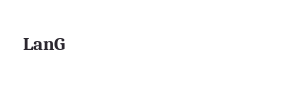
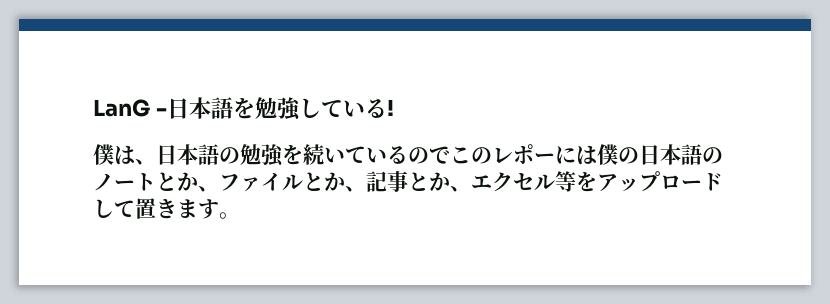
(65, 44) none -> [155,97,394,121] [93,144,723,167] [93,171,723,192] [93,198,240,219] -日本語を勉強している! // 僕は、日本語の勉強を続いているのでこのレポーには僕の日本語のノートとか、ファイルとか、記事とか、エクセル等をアップロードして置きます。

